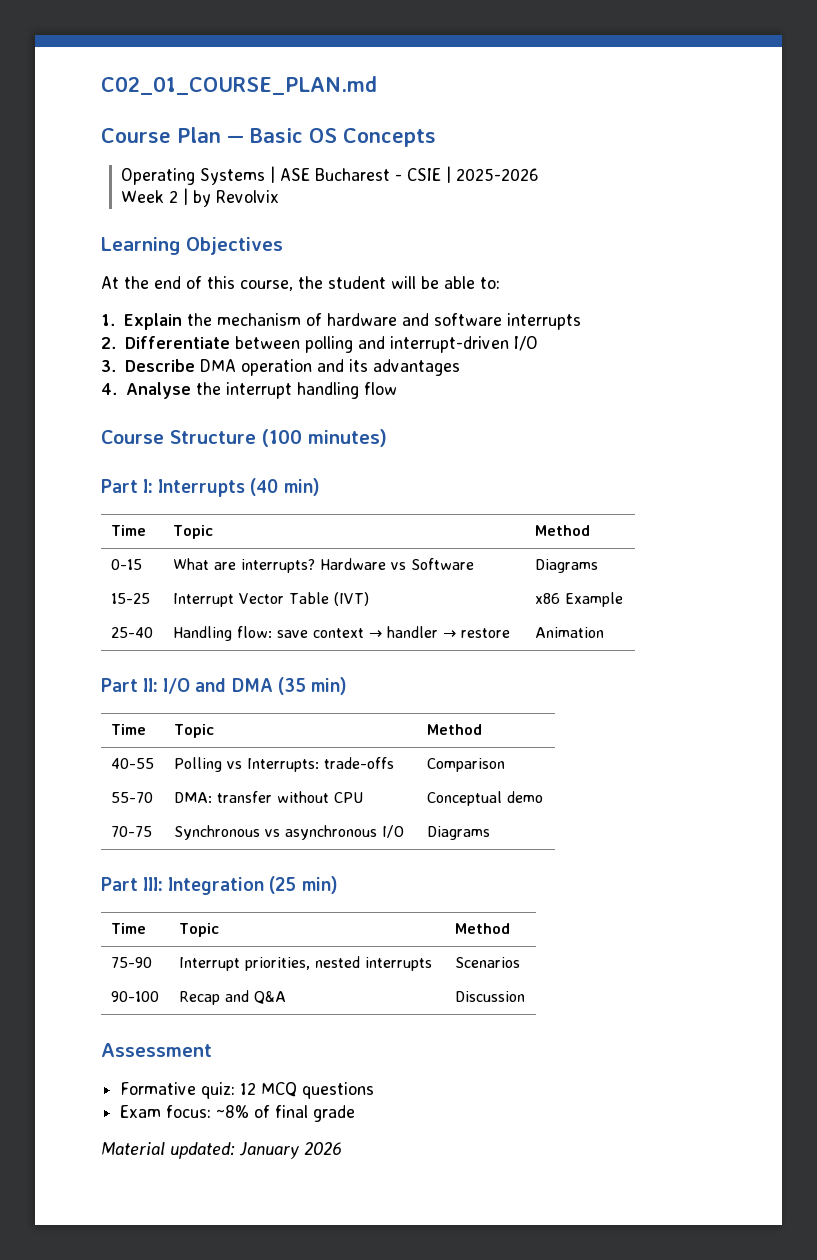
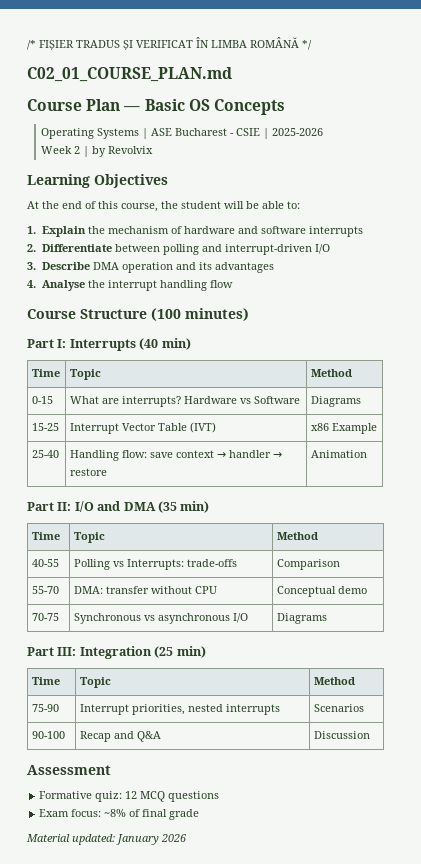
(101, 85) none -> [27,37,312,50] /* FIȘIER TRADUS ȘI VERIFICAT ÎN LIMBA ROMÂNĂ */ //

